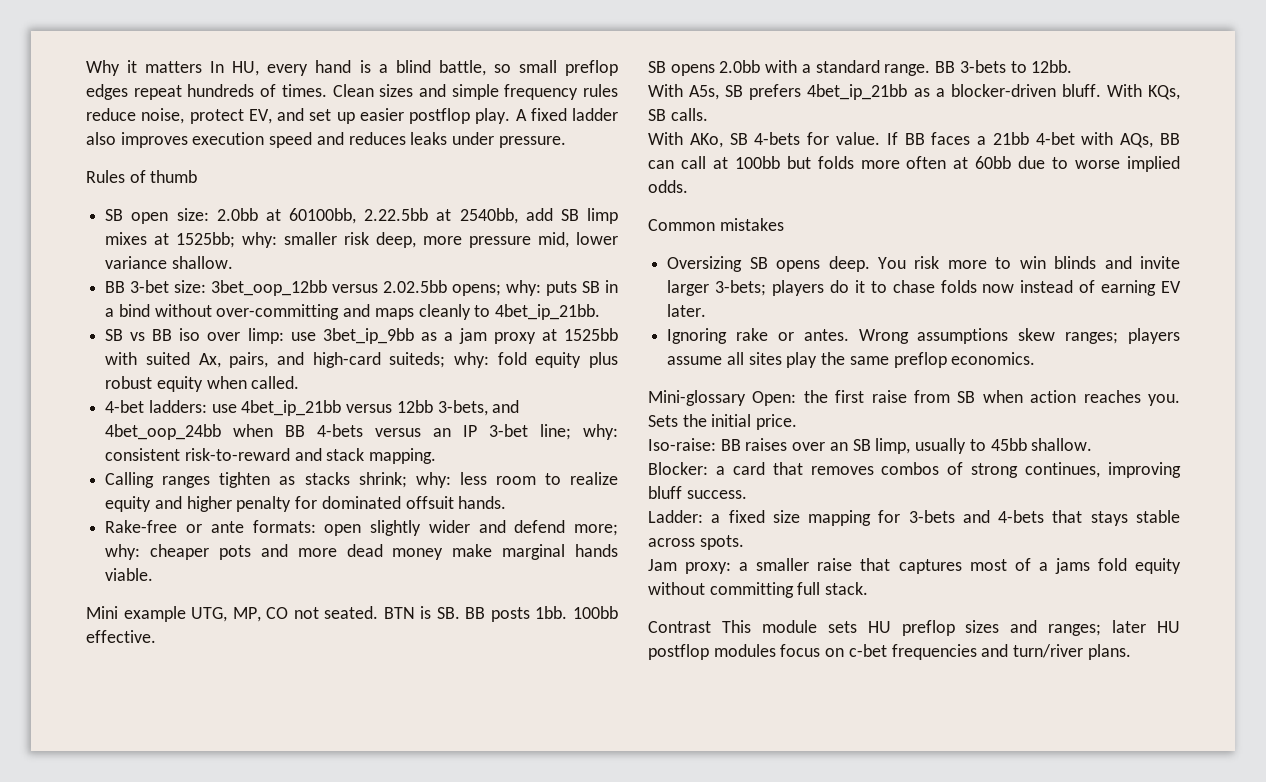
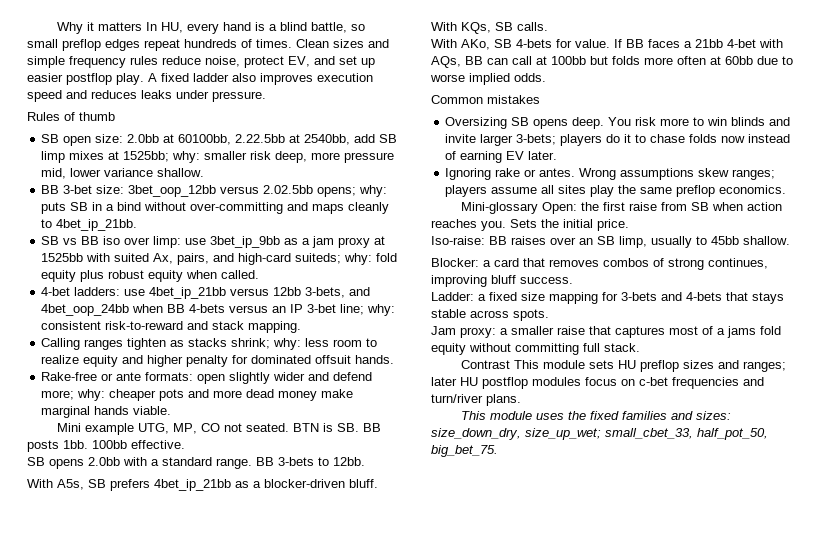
(1131, 652) none -> [460,411,731,420] [431,428,768,440] [431,445,498,457] // This module uses the fixed families and sizes: size_down_dry, size_up_wet; small_cbet_33, half_pot_50, big_bet_75.

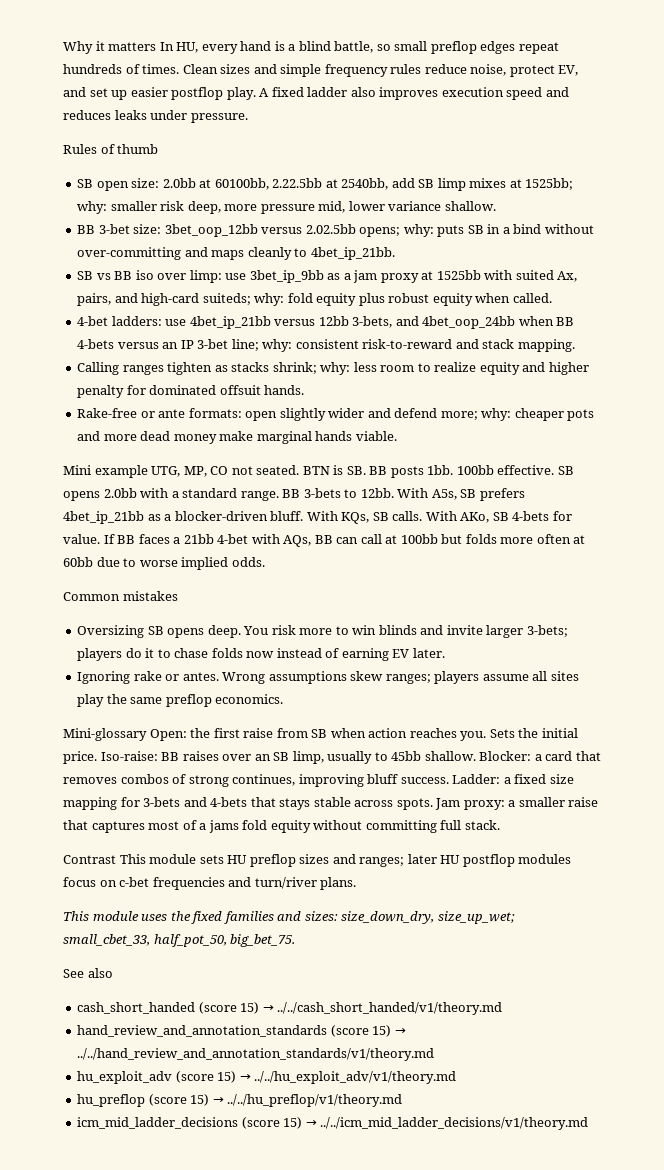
(185, 444) // -> (555, 470) none
(365, 461) // -> (394, 493) none
(548, 26) // -> (423, 516) none
(629, 225) // -> (97, 757) none
(790, 240) // -> (476, 756) none
(573, 280) // -> (449, 780) none
(549, 315) // -> (433, 804) none
(498, 451) none -> [63,968,113,978] [77,1002,503,1015] [77,1025,406,1037] [77,1048,435,1061] [77,1071,457,1084] [77,1094,403,1107] [77,1117,589,1130] // See also // cash_short_handed (score 15) → ../../cash_short_handed/v1/theory.md // hand_review_and_annotation_standards (score 15) → ../../hand_review_and_annotation_standards/v1/theory.md // hu_exploit_adv (score 15) → ../../hu_exploit_adv/v1/theory.md // hu_preflop (score 15) → ../../hu_preflop/v1/theory.md // icm_mid_ladder_decisions (score 15) → ../../icm_mid_ladder_decisions/v1/theory.md

